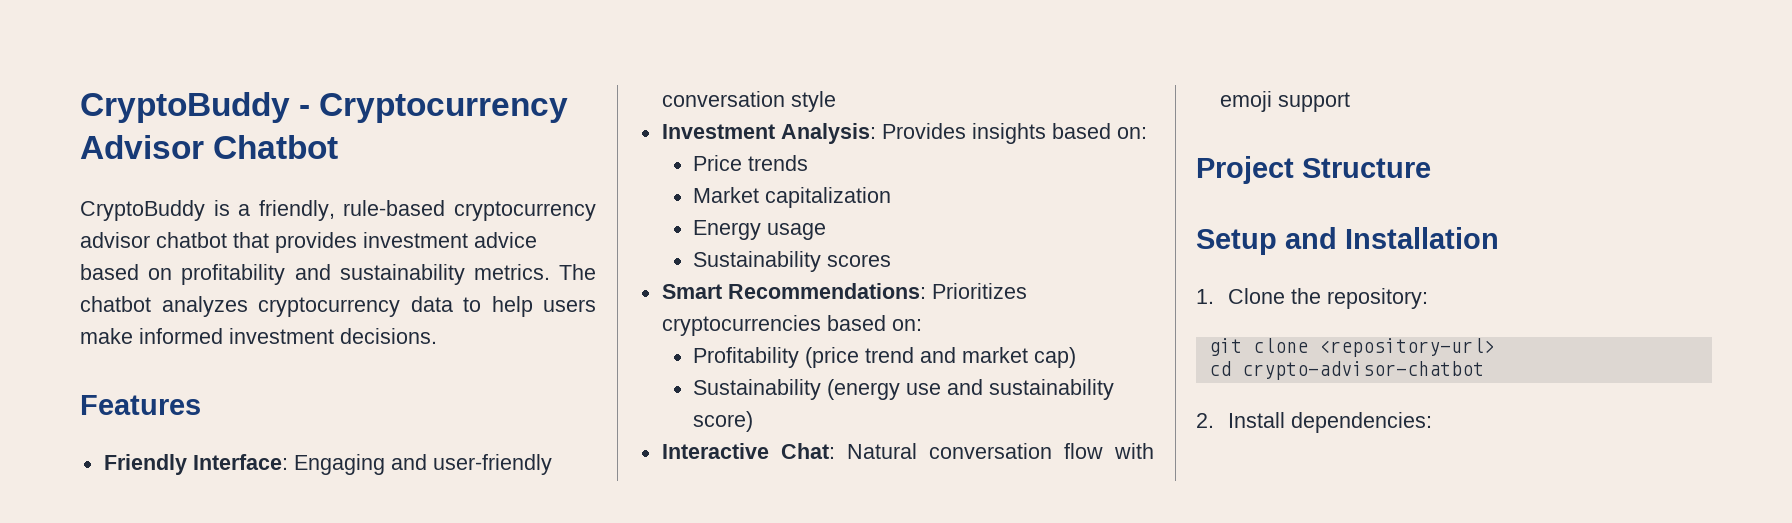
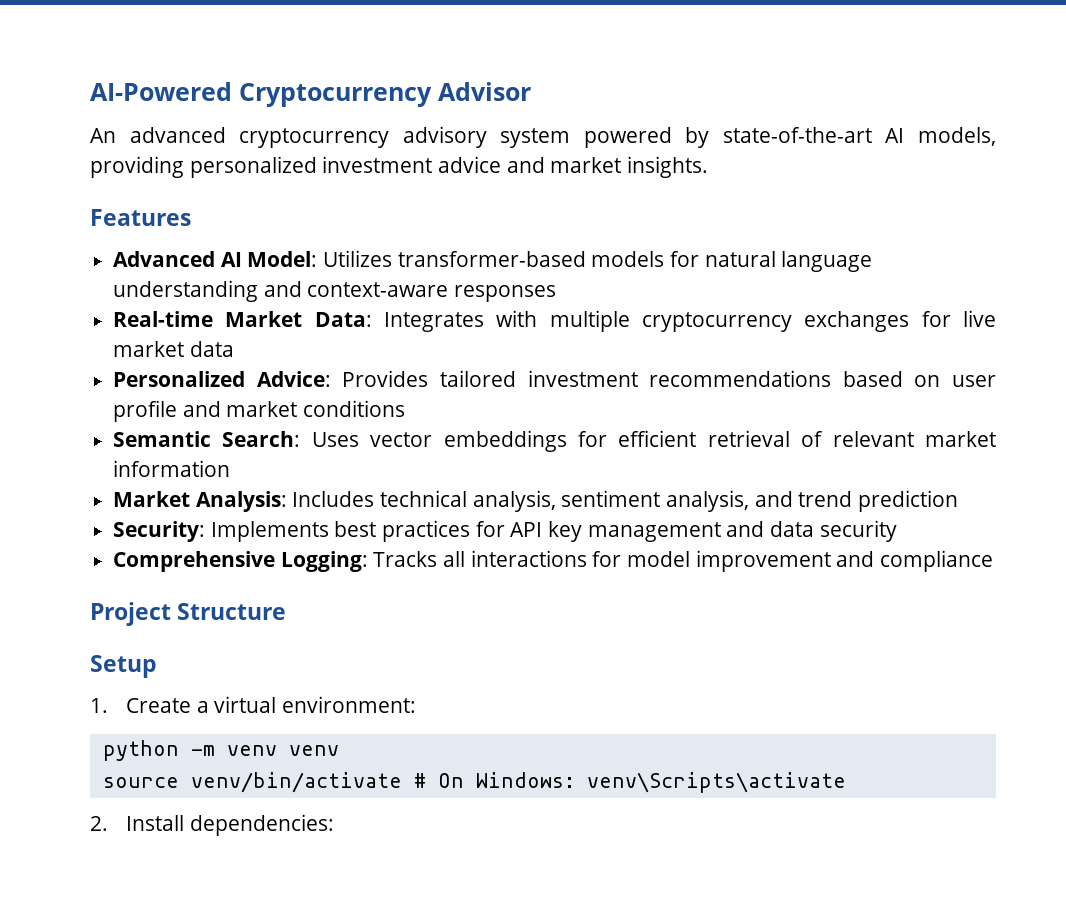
[80,92,311,123] CryptoBuddy - -> [90,82,232,101] AI-Powered
[213,135,339,159] [80,200,596,221] [80,232,537,253] [80,264,596,285] [80,296,596,317] [80,328,437,344] [80,395,201,415] [103,454,552,475] [661,91,836,112] [661,123,1147,144] [693,155,809,171] [693,187,892,208] [693,220,827,240] [693,251,892,272] [661,283,1027,299] [661,315,922,336] [693,347,1077,368] [693,379,1115,400] [693,411,754,432] [661,443,1154,459] [1219,91,1350,112] Chatbot // CryptoBuddy is a friendly, rule-based cryptocurrency advisor chatbot that provides investment advice based on profitability and sustainability metrics. The chatbot analyzes cryptocurrency data to help users make informed investment decisions. // Features // Friendly Interface: Engaging and user-friendly conversation style // Investment Analysis: Provides insights based on: // Price trends // Market capitalization // Energy usage // Sustainability scores // Smart Recommendations: Prioritizes cryptocurrencies based on: // Profitability (price trend and market cap) // Sustainability (energy use and sustainability score) // Interactive Chat: Natural conversation flow with emoji support -> [90,126,996,148] [90,156,709,178] [90,209,191,226] [113,250,873,272] [113,280,557,302] [113,310,996,332] [113,341,234,357] [113,370,996,387] [113,400,406,422] [113,430,996,452] [113,460,231,477] [113,490,959,512] [113,520,897,542] [113,550,994,572] // An advanced cryptocurrency advisory system powered by state-of-the-art AI models, providing personalized investment advice and market insights. // Features // Advanced AI Model: Utilizes transformer-based models for natural language understanding and context-aware responses // Real-time Market Data: Integrates with multiple cryptocurrency exchanges for live market data // Personalized Advice: Provides tailored investment recommendations based on user profile and market conditions // Semantic Search: Uses vector embeddings for efficient retrieval of relevant market information // Market Analysis: Includes technical analysis, sentiment analysis, and trend prediction // Security: Implements best practices for API key management and data security // Comprehensive Logging: Tracks all interactions for model improvement and compliance
[1285,227,1499,249] and Installation -> (157, 666) none
[1227,288,1428,309] [1208,338,1495,357] [1208,361,1484,380] Clone the repository: // git clone <repository-url> // cd crypto-advisor-chatbot -> [126,696,417,713] [102,740,339,761] [102,772,846,793] Create a virtual environment: // python -m venv venv // source venv/bin/activate # On Windows: venv\Scripts\activate

